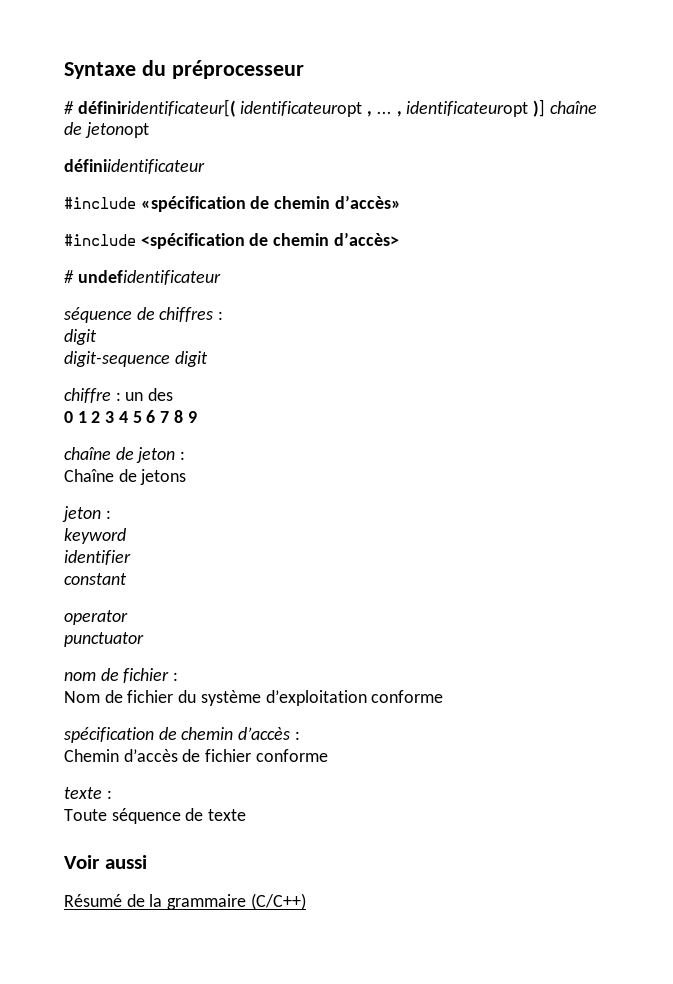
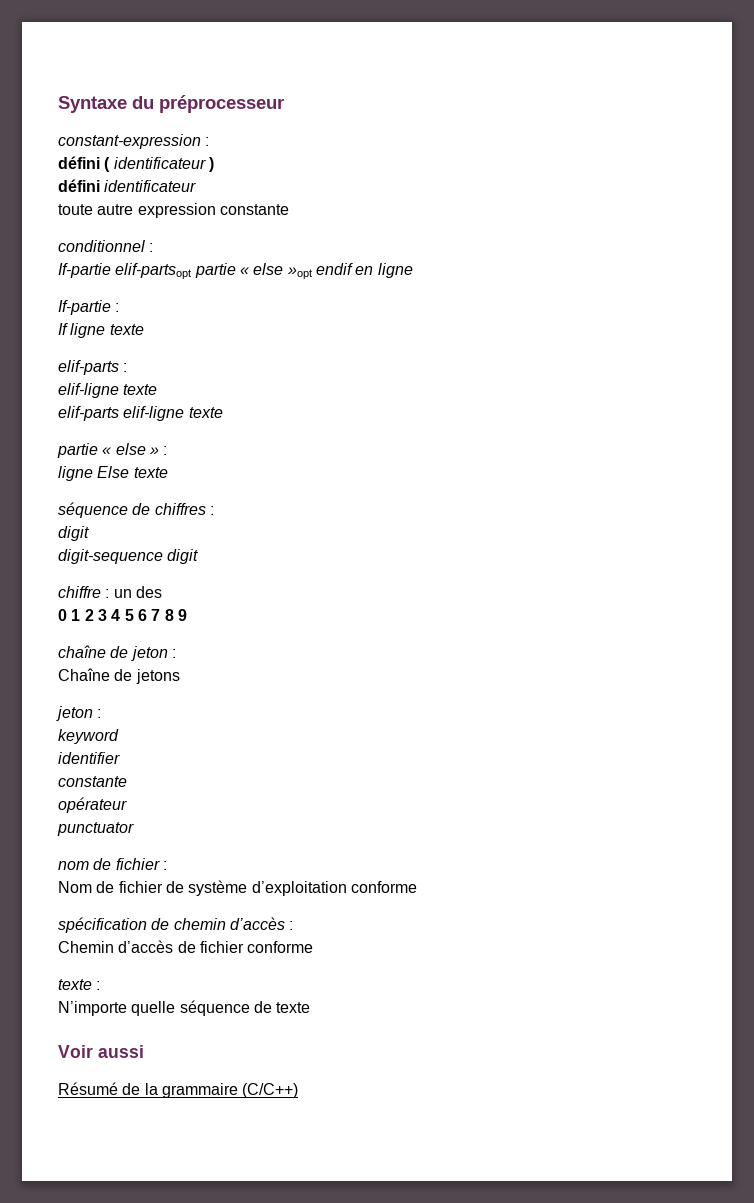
[64,99,597,117] [64,122,149,138] [64,159,205,174] [64,195,401,212] [64,232,399,249] [64,270,221,285] # définiridentificateur[( identificateuropt , ... , identificateuropt )] chaîne de jetonopt // définiidentificateur // #include «spécification de chemin d’accès» // #include <spécification de chemin d’accès> // # undefidentificateur -> [58,134,210,149] [58,156,214,172] [58,179,197,192] [58,203,289,218] [58,240,154,252] [58,263,413,279] [58,300,120,315] [58,323,144,338] [58,360,128,375] [58,383,158,398] [58,406,223,421] [57,443,168,458] [58,466,168,481] constant-expression : // défini ( identificateur ) // défini identificateur // toute autre expression constante // conditionnel : // If-partie elif-partsopt partie « else »opt endif en ligne // If-partie : // If ligne texte // elif-parts : // elif-ligne texte // elif-parts elif-ligne texte // partie « else » : // ligne Else texte
[64,573,127,585] [64,610,128,625] constant // operator -> [58,776,127,787] [58,797,127,813] constante // opérateur
[178,690,197,703] du -> [165,881,184,893] de
[64,809,107,821] Toute -> [58,1001,176,1016] N’importe quelle

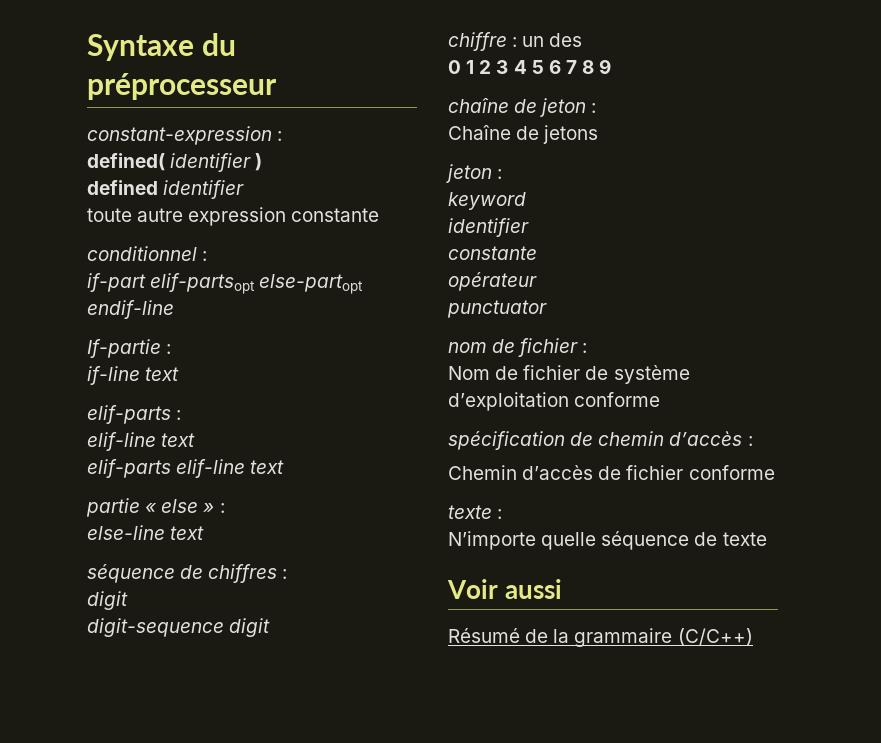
[58,156,206,172] défini ( identificateur -> [87,153,252,172] defined( identifier
[58,179,197,192] défini identificateur -> [87,180,245,199] defined identifier
[58,263,413,279] If-partie elif-partsopt partie « else »opt endif en ligne -> [87,273,364,294] [87,300,174,319] if-part elif-partsopt else-partopt endif-line
[58,323,144,338] If ligne texte -> [87,366,180,385] if-line text
[58,383,158,398] [58,406,223,421] elif-ligne texte // elif-parts elif-ligne texte -> [87,432,196,451] [87,459,285,478] elif-line text // elif-parts elif-line text
[58,466,168,481] ligne Else texte -> [87,525,205,540] else-line text

